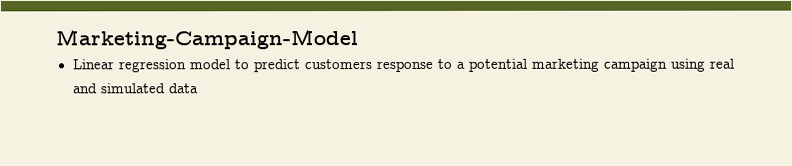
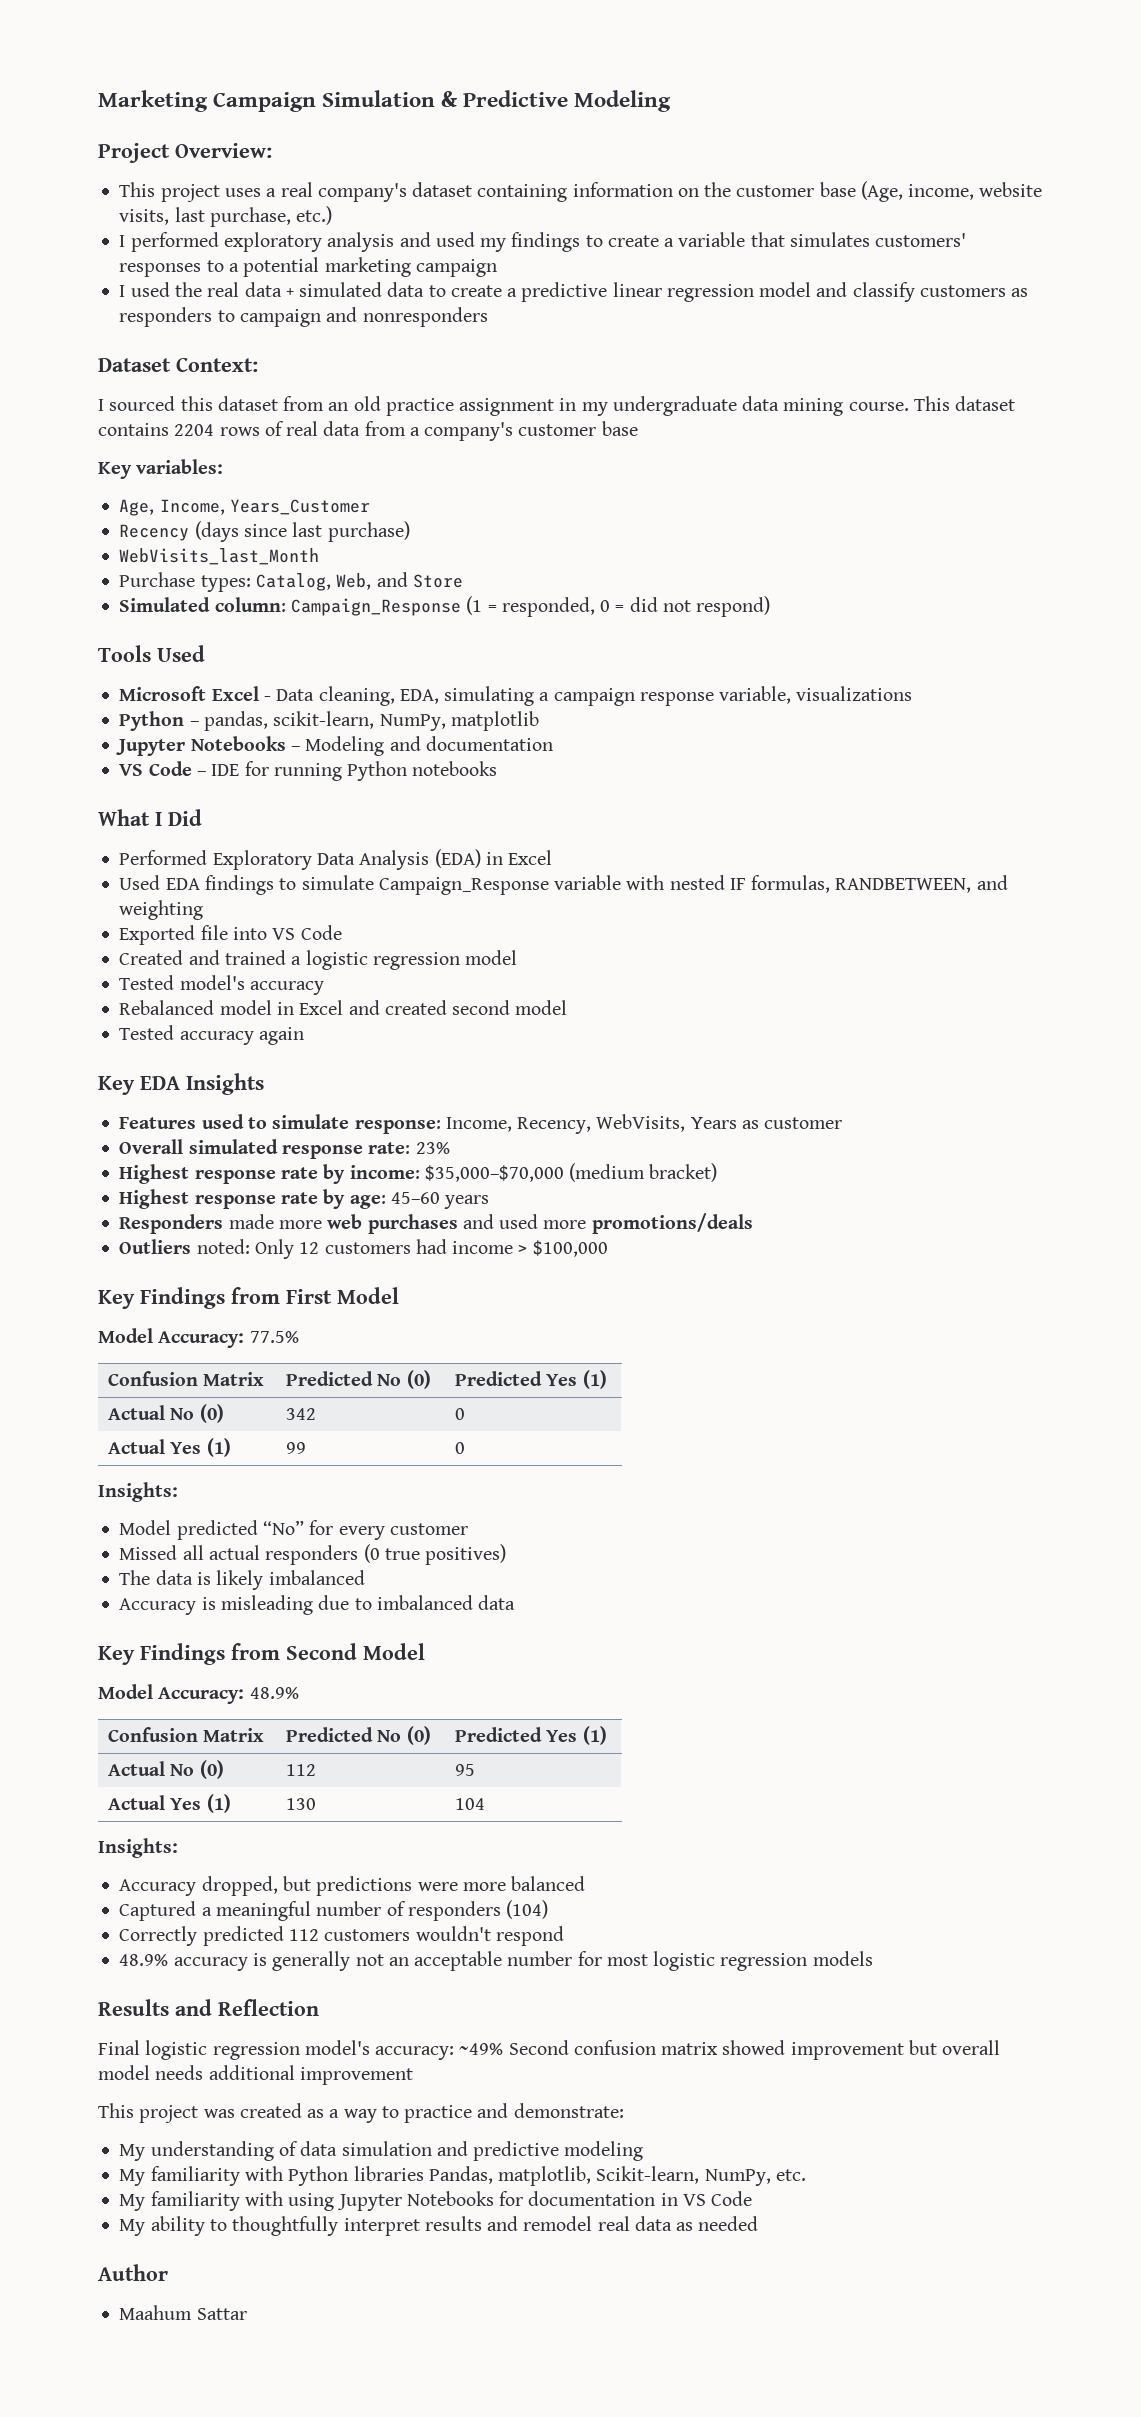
[55,29,358,50] [71,59,433,73] Marketing-Campaign-Model // Linear regression model to predict customers response -> [98,90,672,112] [98,143,272,163] [119,181,1043,202] [119,206,333,227] [119,232,967,252] [119,263,202,277] Marketing Campaign Simulation & Predictive Modeling // Project Overview: // This project uses a real company's dataset containing information on the customer base (Age, income, website visits, last purchase, etc.) // I performed exploratory analysis and used my findings to create a variable that simulates customers' responses
[669,58,734,72] [72,83,199,94] using real and simulated data -> [119,282,1029,302] [119,307,488,327] [98,357,258,372] [98,396,1016,416] [98,421,638,441] [98,459,224,479] [119,499,370,516] [119,521,410,542] [119,548,320,565] [119,572,463,592] [119,596,771,617] [98,645,205,662] [119,686,913,706] [119,711,539,731] [116,736,553,756] [119,761,498,781] [98,809,202,826] [119,849,553,870] [119,875,1008,895] [119,900,204,920] [119,925,342,945] [119,950,518,970] [119,975,324,995] [119,1000,568,1015] [119,1025,304,1045] [98,1073,264,1095] [119,1114,843,1134] [119,1139,450,1159] [119,1163,718,1184] [119,1189,490,1209] [119,1213,753,1234] [119,1239,608,1259] [98,1287,399,1309] [98,1328,299,1348] [108,1371,265,1386] [286,1370,431,1389] [455,1370,607,1389] [108,1404,224,1423] [286,1408,317,1420] [455,1408,466,1420] [108,1438,231,1457] [286,1442,307,1454] [455,1442,466,1454] [98,1482,178,1502] [119,1520,468,1540] [119,1544,507,1565] [119,1570,365,1590] [119,1595,516,1615] [98,1643,425,1665] [98,1684,299,1704] [108,1727,265,1742] [286,1726,431,1745] [455,1726,607,1745] [108,1760,224,1779] [286,1764,317,1776] [455,1764,476,1776] [108,1794,231,1813] [286,1798,317,1810] [455,1798,486,1810] [98,1838,178,1858] [119,1876,586,1896] [119,1900,549,1921] [119,1926,564,1946] [119,1951,873,1971] [98,1999,319,2016] [98,2040,1001,2060] [98,2065,413,2085] [98,2103,624,2123] [119,2141,644,2161] [119,2166,806,2186] [119,2191,753,2211] [119,2216,759,2236] [98,2264,168,2281] [119,2305,247,2320] // I used the real data + simulated data to create a predictive linear regression model and classify customers as responders to campaign and nonresponders // Dataset Context: // I sourced this dataset from an old practice assignment in my undergraduate data mining course. This dataset contains 2204 rows of real data from a company's customer base // Key variables: // Age, Income, Years_Customer // Recency (days since last purchase) // WebVisits_last_Month // Purchase types: Catalog, Web, and Store // Simulated column: Campaign_Response (1 = responded, 0 = did not respond) // Tools Used // Microsoft Excel - Data cleaning, EDA, simulating a campaign response variable, visualizations // Python – pandas, scikit-learn, NumPy, matplotlib // Jupyter Notebooks – Modeling and documentation // VS Code – IDE for running Python notebooks // What I Did // Performed Exploratory Data Analysis (EDA) in Excel // Used EDA findings to simulate Campaign_Response variable with nested IF formulas, RANDBETWEEN, and weighting // Exported file into VS Code // Created and trained a logistic regression model // Tested model's accuracy // Rebalanced model in Excel and created second model // Tested accuracy again // Key EDA Insights // Features used to simulate response: Income, Recency, WebVisits, Years as customer // Overall simulated response rate: 23% // Highest response rate by income: $35,000–$70,000 (medium bracket) // Highest response rate by age: 45–60 years // Responders made more web purchases and used more promotions/deals // Outliers noted: Only 12 customers had income > $100,000 // Key Findings from First Model // Model Accuracy: 77.5% // Confusion Matrix | Predicted No (0) | Predicted Yes (1) // Actual No (0) | 342 | 0 // Actual Yes (1) | 99 | 0 // Insights: // Model predicted “No” for every customer // Missed all actual responders (0 true positives) // The data is likely imbalanced // Accuracy is misleading due to imbalanced data // Key Findings from Second Model // Model Accuracy: 48.9% // Confusion Matrix | Predicted No (0) | Predicted Yes (1) // Actual No (0) | 112 | 95 // Actual Yes (1) | 130 | 104 // Insights: // Accuracy dropped, but predictions were more balanced // Captured a meaningful number of responders (104) // Correctly predicted 112 customers wouldn't respond // 48.9% accuracy is generally not an acceptable number for most logistic regression models // Results and Reflection // Final logistic regression model's accuracy: ~49% Second confusion matrix showed improvement but overall model needs additional improvement // This project was created as a way to practice and demonstrate: // My understanding of data simulation and predictive modeling // My familiarity with Python libraries Pandas, matplotlib, Scikit-learn, NumPy, etc. // My familiarity with using Jupyter Notebooks for documentation in VS Code // My ability to thoughtfully interpret results and remodel real data as needed // Author // Maahum Sattar

